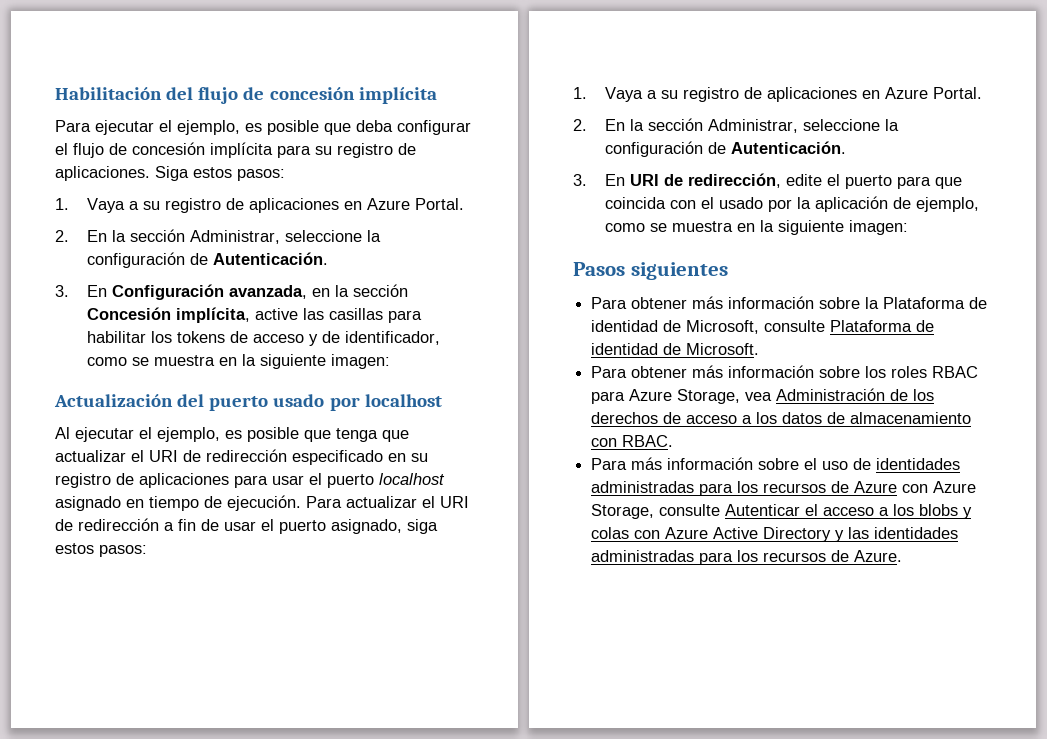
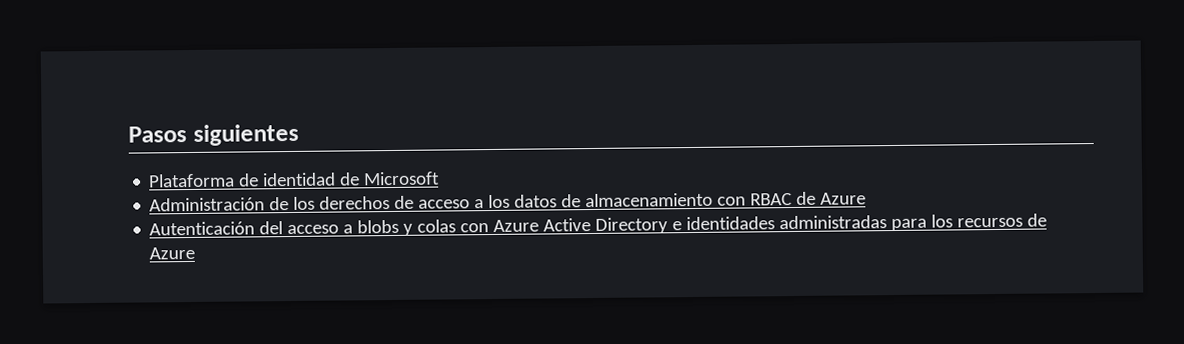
[55,87,437,104] [55,120,471,135] [55,142,416,158] [55,166,285,181] [55,198,464,213] [55,229,381,244] [86,252,328,268] [55,284,408,300] [86,307,422,323] [86,331,440,346] [86,354,390,369] [54,394,442,411] [55,427,409,442] [55,449,428,465] [55,473,445,488] [55,495,469,511] [55,518,438,534] [55,543,147,557] [573,87,982,102] [573,118,899,133] [604,141,846,157] [573,173,962,189] [604,196,979,212] [604,220,908,235] [573,262,728,280] [591,296,988,309] [591,320,935,334] [591,343,760,355] [591,365,979,378] [591,389,773,404] Habilitación del flujo de concesión implícita // Para ejecutar el ejemplo, es posible que deba configurar el flujo de concesión implícita para su registro de aplicaciones. Siga estos pasos: // 1. Vaya a su registro de aplicaciones en Azure Portal. // 2. En la sección Administrar, seleccione la configuración de Autenticación. // 3. En Configuración avanzada, en la sección Concesión implícita, active las casillas para habilitar los tokens de acceso y de identificador, como se muestra en la siguiente imagen: // Actualización del puerto usado por localhost // Al ejecutar el ejemplo, es posible que tenga que actualizar el URI de redirección especificado en su registro de aplicaciones para usar el puerto localhost asignado en tiempo de ejecución. Para actualizar el URI de redirección a fin de usar el puerto asignado, siga estos pasos: // 1. Vaya a su registro de aplicaciones en Azure Portal. // 2. En la sección Administrar, seleccione la configuración de Autenticación. // 3. En URI de redirección, edite el puerto para que coincida con el usado por la aplicación de ejemplo, como se muestra en la siguiente imagen: // Pasos siguientes // Para obtener más información sobre la Plataforma de identidad de Microsoft, consulte Plataforma de identidad de Microsoft. // Para obtener más información sobre los roles RBAC para Azure Storage, vea -> [128,123,299,146] [149,171,441,188] Pasos siguientes // Plataforma de identidad de Microsoft //
[622,435,674,447] [591,457,872,470] RBAC. // Para más información sobre el uso de -> [750,191,867,206] [149,217,683,236] RBAC de Azure // Autenticación del acceso a blobs y colas con Azure Active Directory e
[902,481,977,493] [591,504,973,519] [591,527,959,542] [591,550,903,565] con Azure Storage, consulte Autenticar el acceso a los blobs y colas con Azure Active Directory y las identidades administradas para los recursos de Azure. -> (196, 253) none

